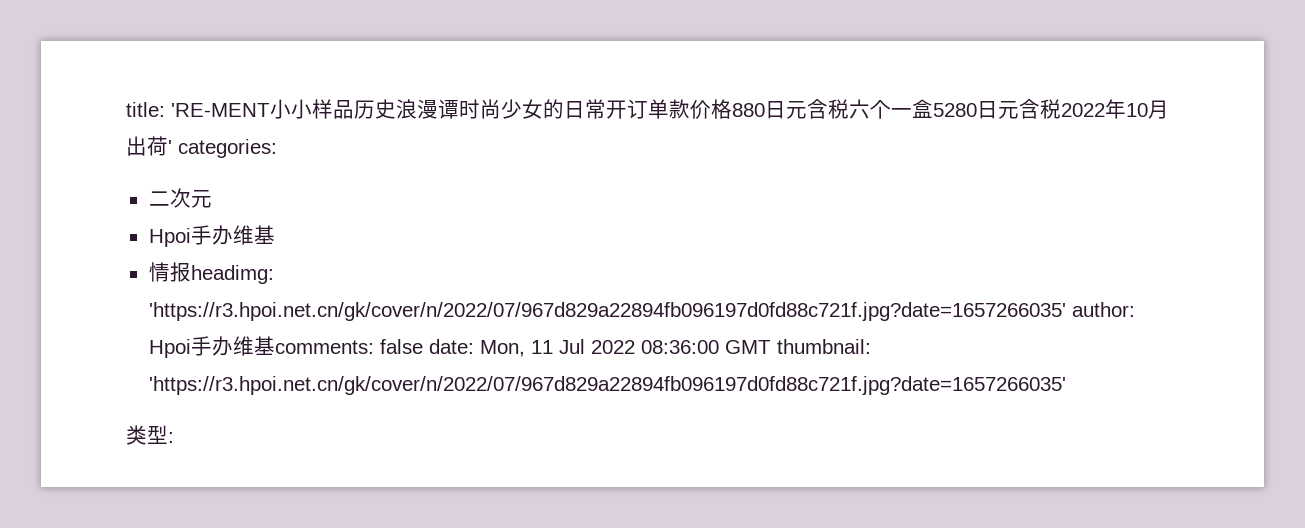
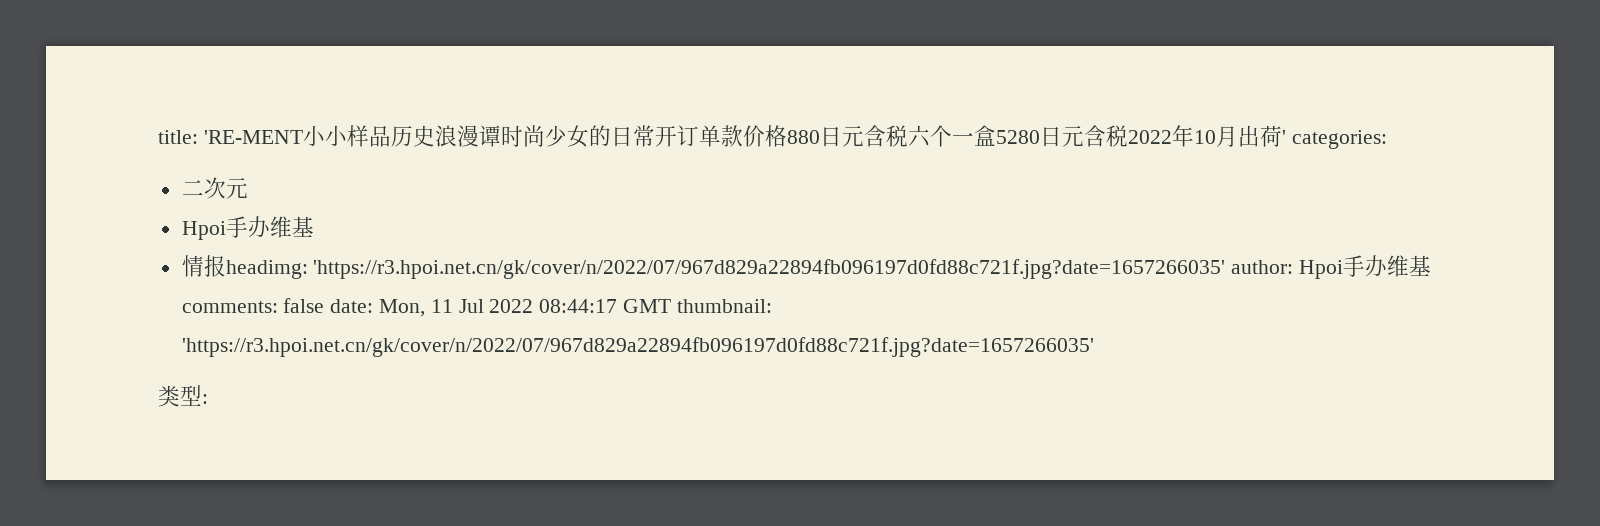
[640,340,719,354] 08:36:00 -> [539,299,618,313] 08:44:17

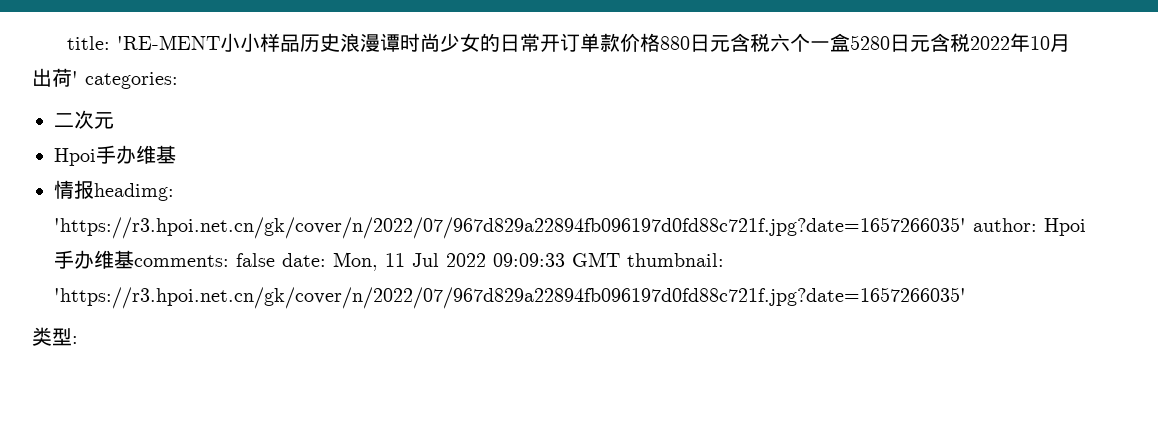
[539,299,618,313] 08:44:17 -> [493,253,565,267] 09:09:33

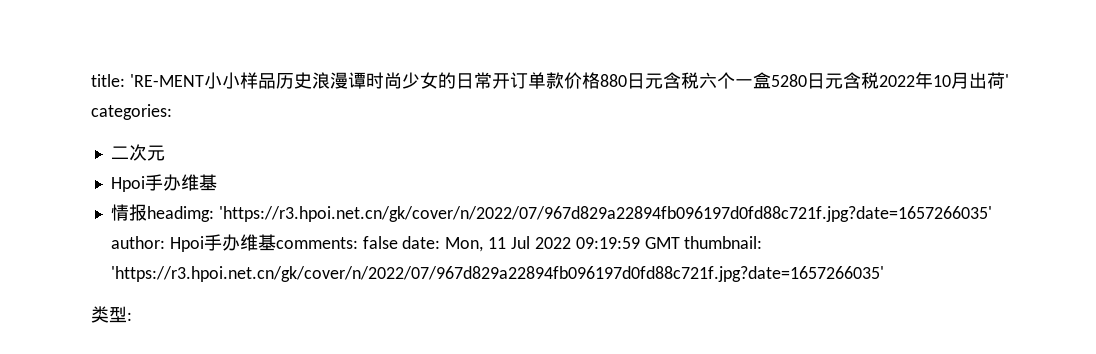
[493,253,565,267] 09:09:33 -> [575,237,640,249] 09:19:59

